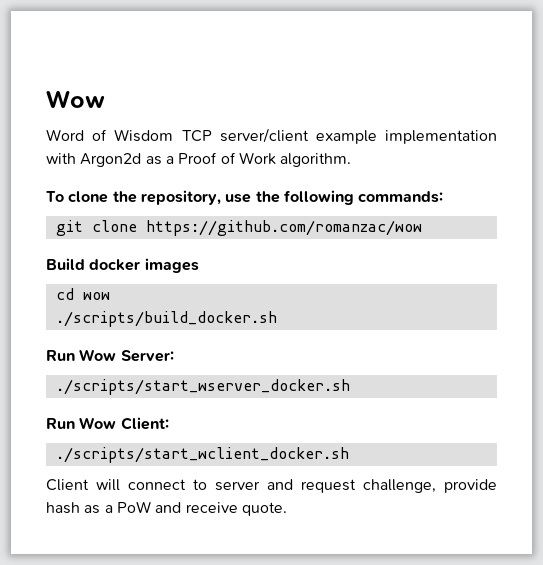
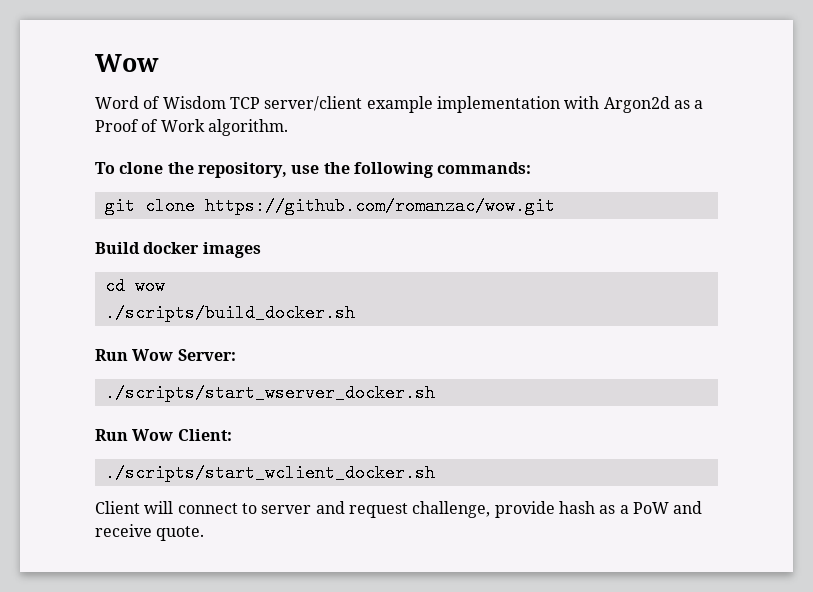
[145,220,422,236] https://github.com/romanzac/wow -> [204,197,555,215] https://github.com/romanzac/wow.git

